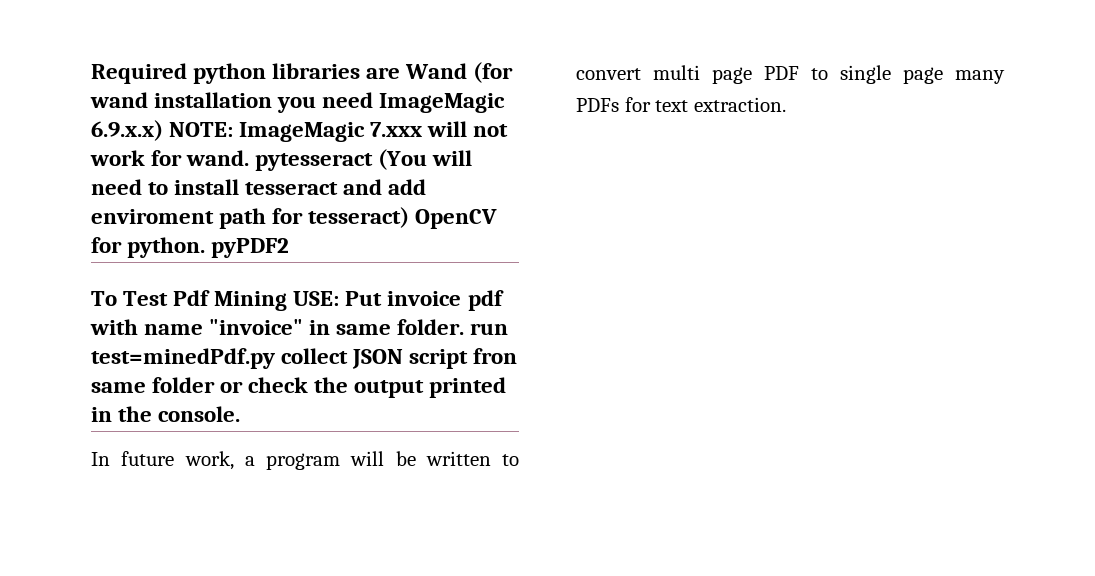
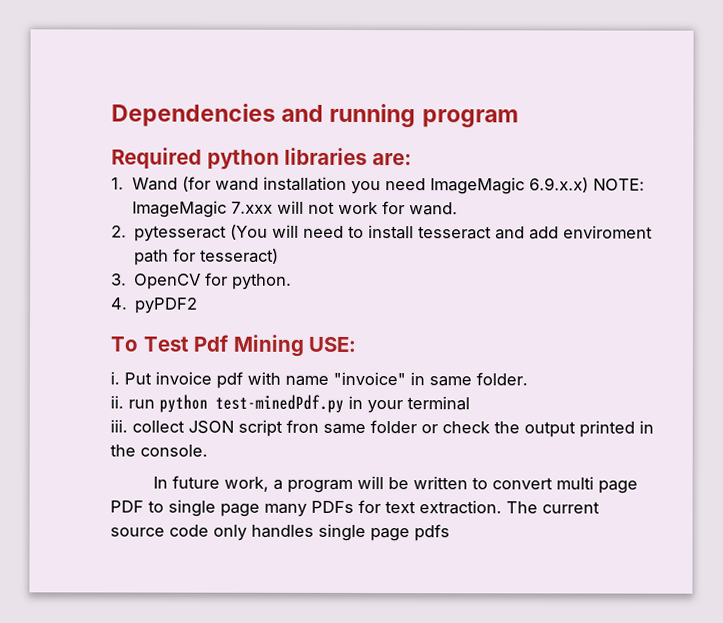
(91, 73) none -> [111,103,519,128] Dependencies and running program //
[366,67,401,79] are -> [371,153,412,166] [111,177,124,190] are: // 1.
(250, 158) none -> [111,225,127,238] // 2.
(410, 217) none -> [111,273,127,286] // 3.
(206, 247) none -> [111,297,128,310] // 4.
(340, 298) none -> [110,371,120,385] // i.
[470,323,509,335] [91,348,275,369] run test=minedPdf.py -> [110,394,470,414] [110,419,128,433] // ii. run python test-minedPdf.py in your terminal // iii.
(786, 104) none -> [506,501,600,514] [110,523,450,542] The current source code only handles single page pdfs

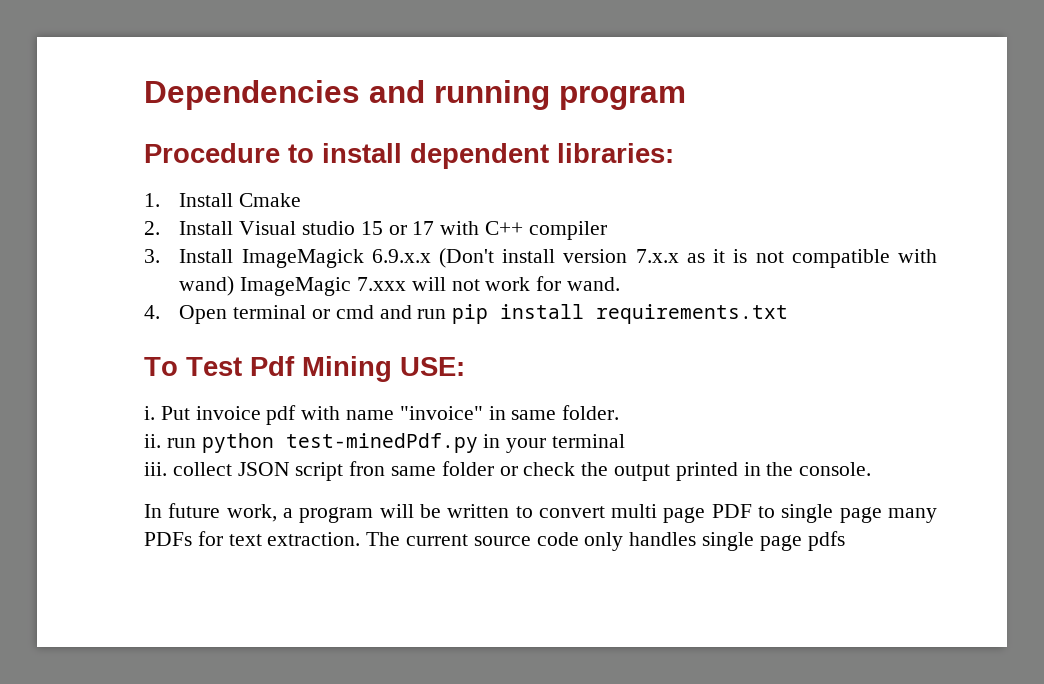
[111,147,412,170] [111,176,646,195] Required python libraries are: // 1. Wand (for wand installation you need ImageMagic 6.9.x.x) NOTE: -> [144,143,674,169] [144,193,302,207] [144,221,607,240] [144,248,937,268] [179,276,235,296] Procedure to install dependent libraries: // 1. Install Cmake // 2. Install Visual studio 15 or 17 with C++ compiler // 3. Install ImageMagick 6.9.x.x (Don't install version 7.x.x as it is not compatible with wand)
[111,224,654,242] [134,248,280,266] [111,272,293,290] [111,297,199,314] 2. pytesseract (You will need to install tesseract and add enviroment path for tesseract) // 3. OpenCV for python. // 4. pyPDF2 -> [144,304,789,324] 4. Open terminal or cmd and run pip install requirements.txt

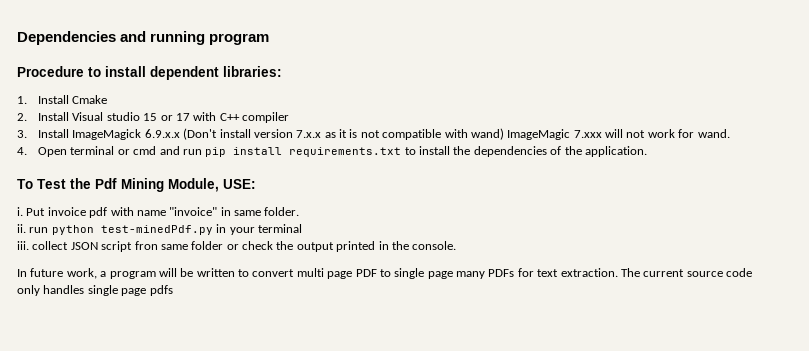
(789, 314) none -> [404,146,647,157] to install the dependencies of the application.
(242, 366) none -> [70,178,91,189] the
(392, 369) none -> [168,178,219,192] Module,

